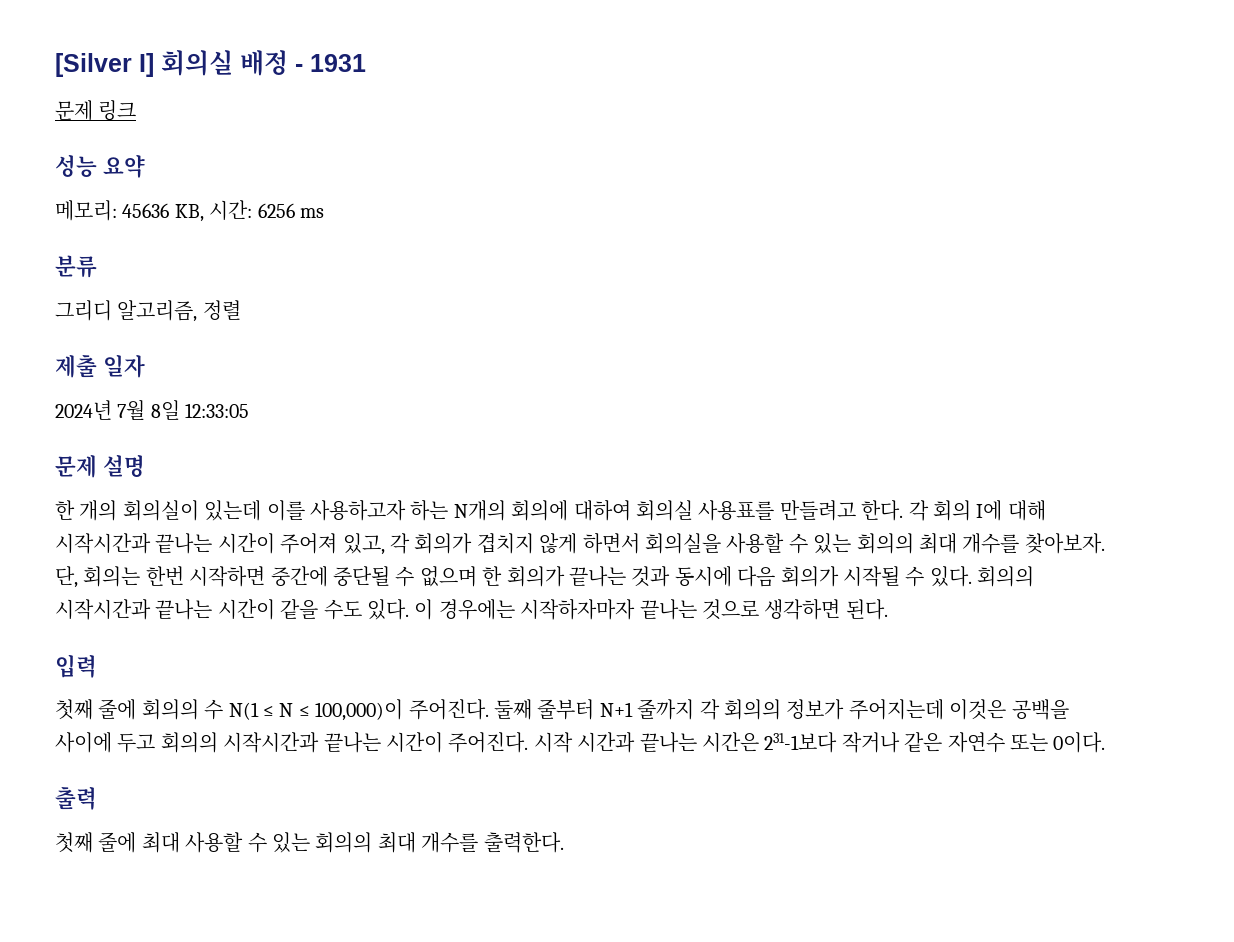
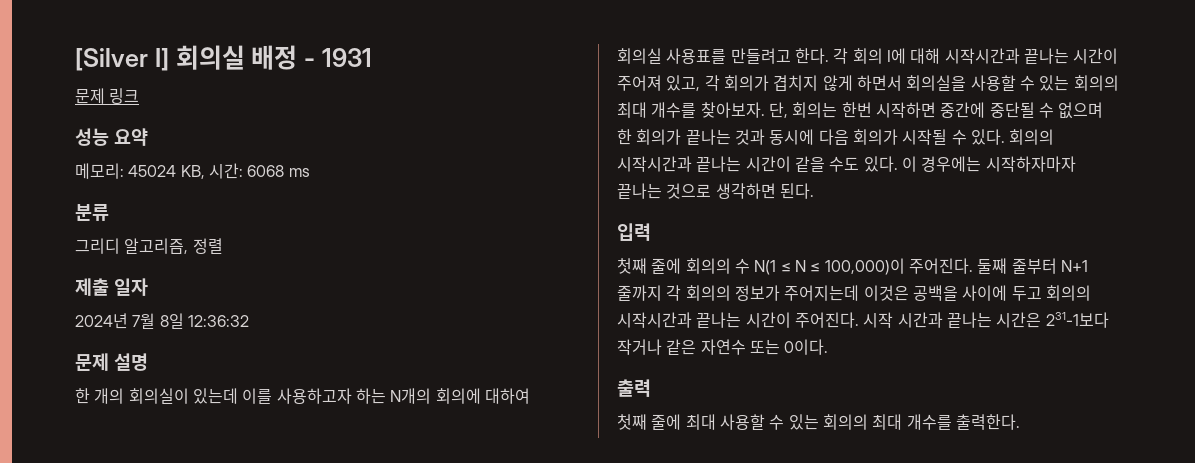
[122,203,170,218] 45636 -> [128,165,177,177] 45024
[257,203,295,218] 6256 -> [247,165,285,177] 6068
[185,403,250,418] 12:33:05 -> [187,315,249,327] 12:36:32

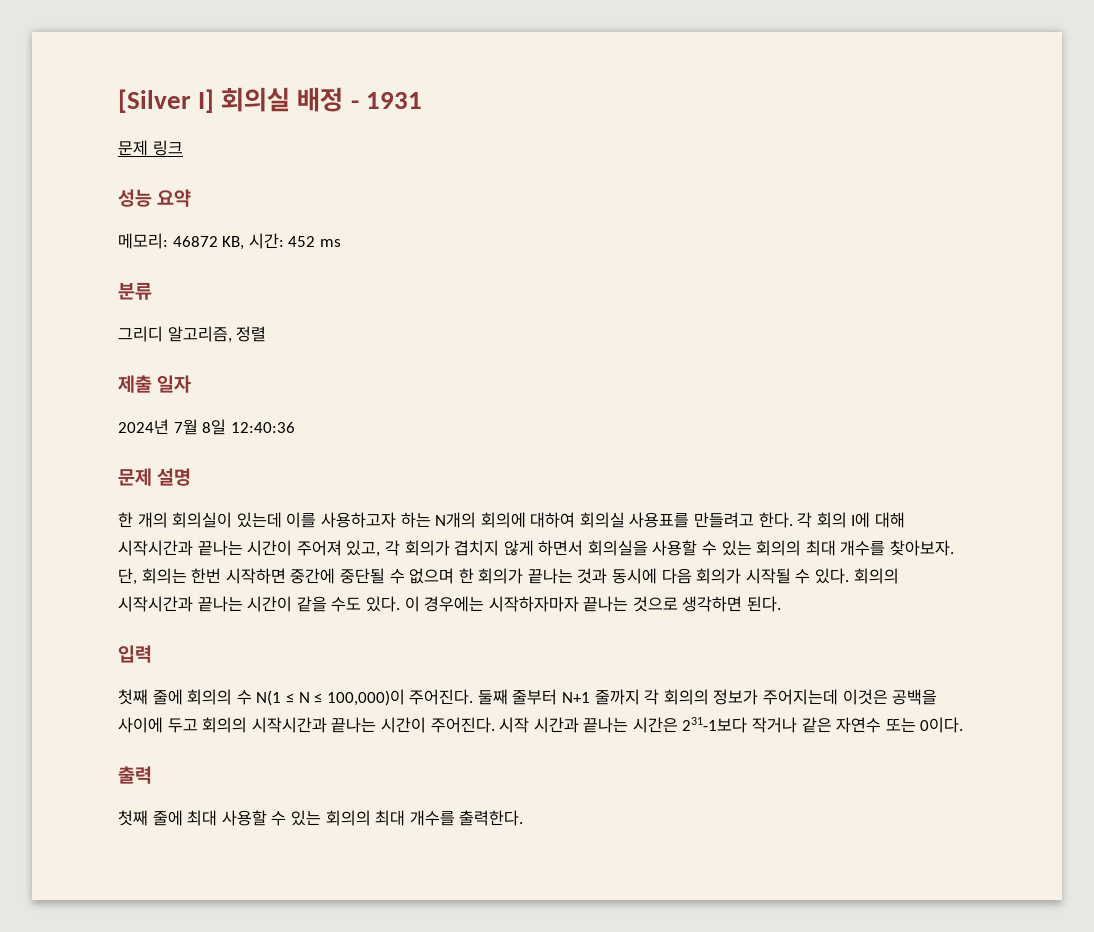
[128,165,177,177] 45024 -> [172,236,218,247] 46872
[247,165,285,177] 6068 -> [288,236,316,247] 452
[187,315,249,327] 12:36:32 -> [230,422,295,433] 12:40:36

